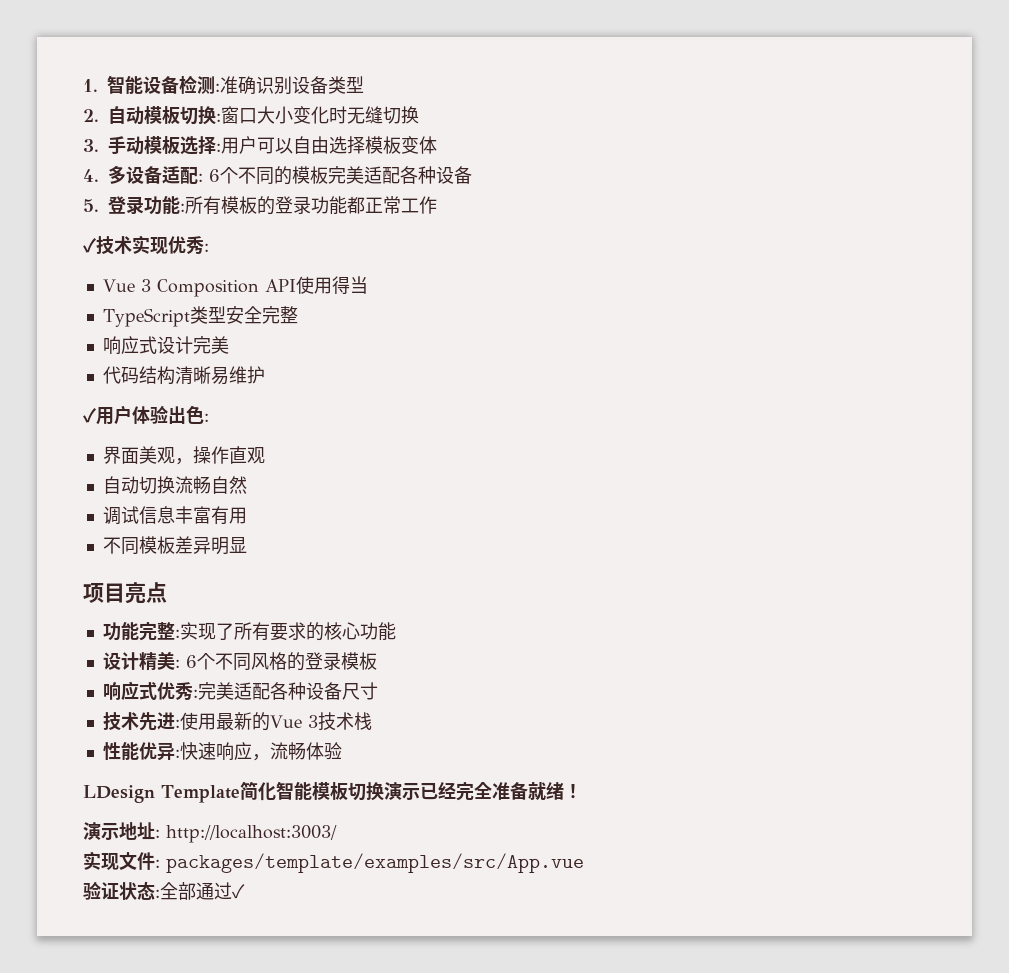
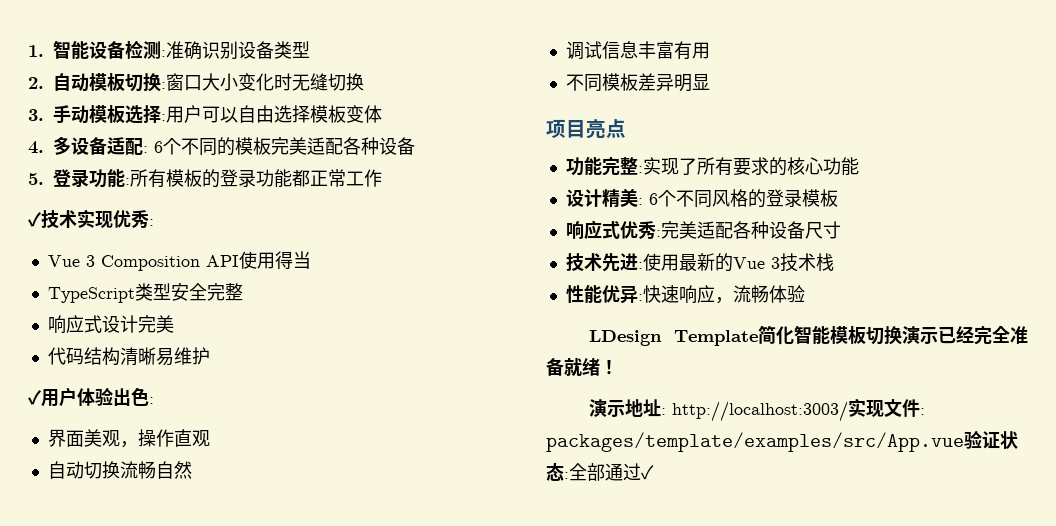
(337, 834) // -> (848, 411) none
(584, 863) // -> (964, 442) none

